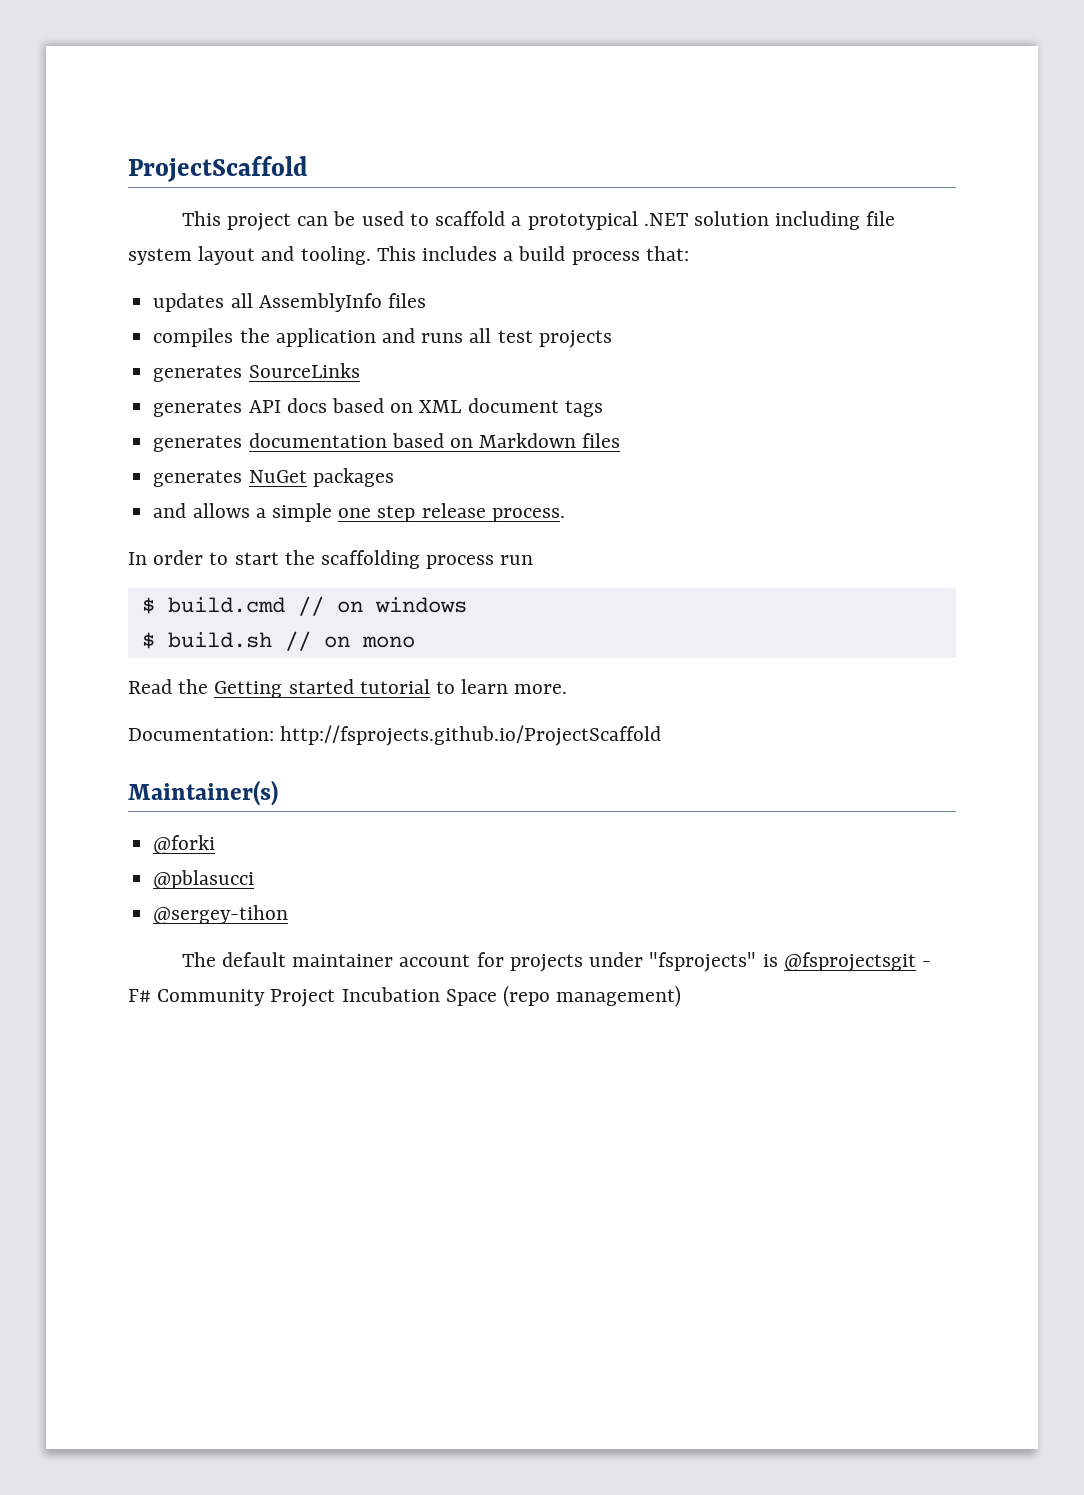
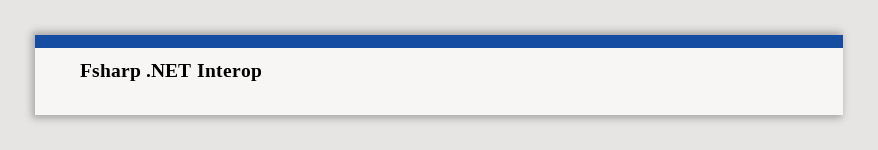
[128,156,308,182] [181,211,896,231] [128,246,689,265] [153,293,426,312] [153,328,612,348] [153,363,360,382] [153,398,603,417] [153,433,621,452] [153,468,394,487] [153,503,565,522] [128,550,534,569] [141,596,467,616] [141,631,415,651] [128,679,568,698] [128,725,662,746] [128,780,278,806] [153,835,216,854] [153,870,255,889] [153,905,289,924] [181,952,931,972] [128,985,682,1007] ProjectScaffold // This project can be used to scaffold a prototypical .NET solution including file system layout and tooling. This includes a build process that: // updates all AssemblyInfo files // compiles the application and runs all test projects // generates SourceLinks // generates API docs based on XML document tags // generates documentation based on Markdown files // generates NuGet packages // and allows a simple one step release process. // In order to start the scaffolding process run // $ build.cmd // on windows // $ build.sh // on mono // Read the Getting started tutorial to learn more. // Documentation: http://fsprojects.github.io/ProjectScaffold // Maintainer(s) // @forki // @pblasucci // @sergey-tihon // The default maintainer account for projects under "fsprojects" is @fsprojectsgit - F# Community Project Incubation Space (repo management) -> [80,64,262,81] Fsharp .NET Interop

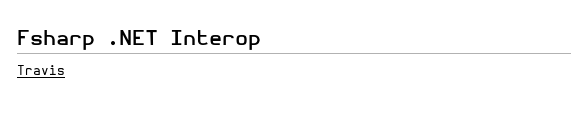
(262, 72) none -> [17,65,65,75] // Travis

